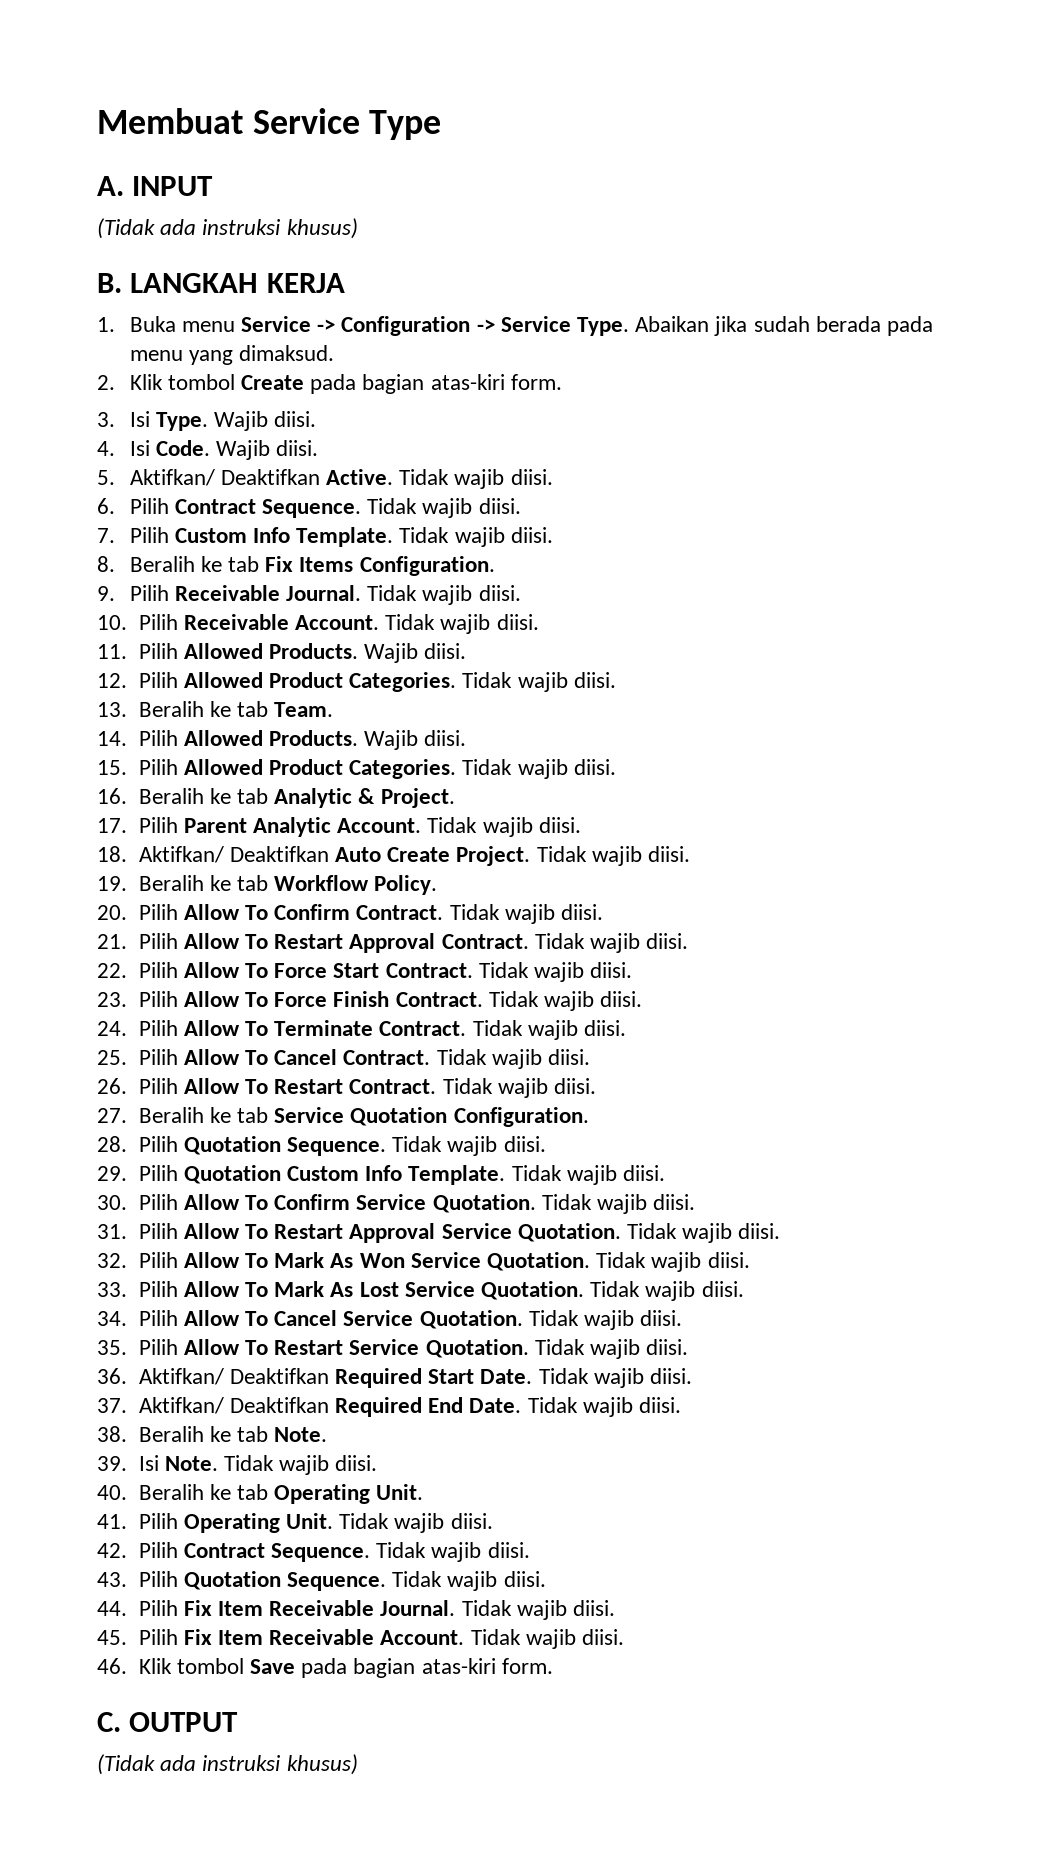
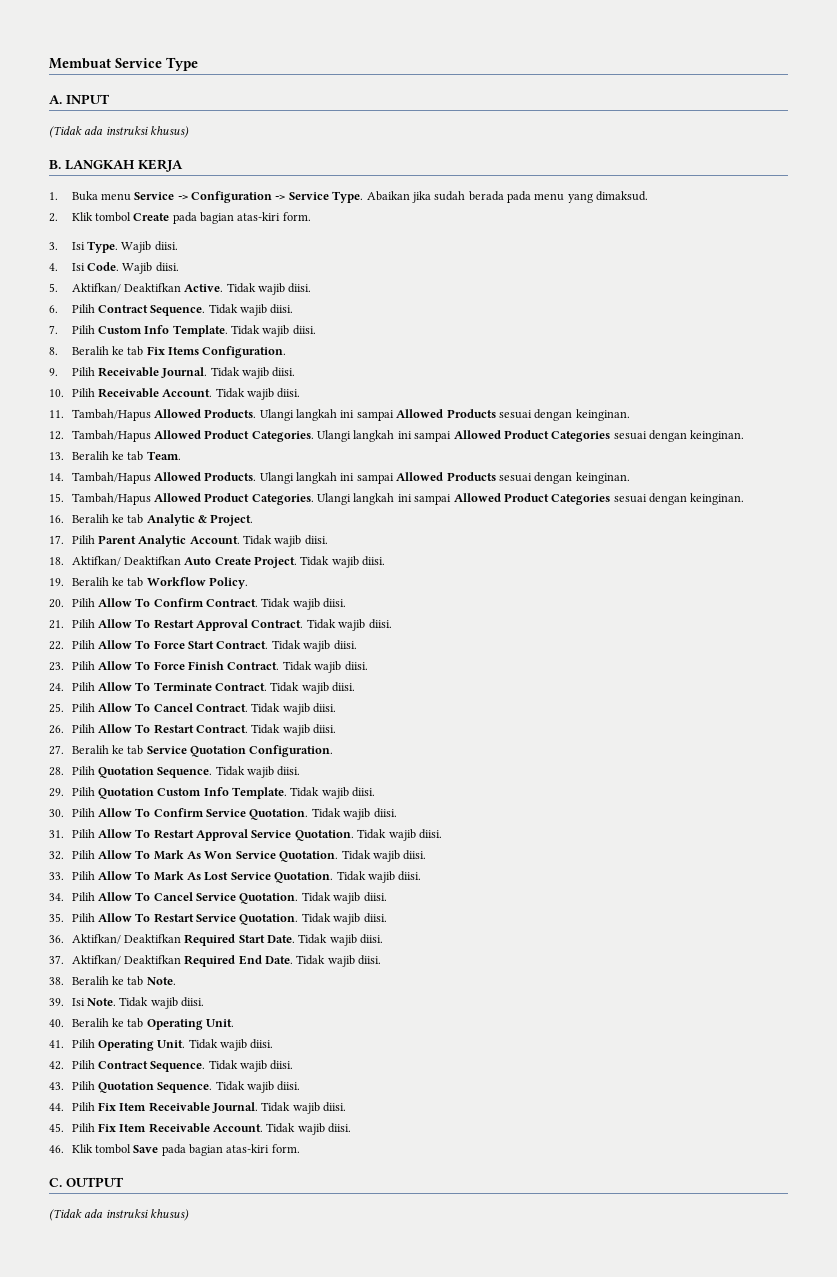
[138,643,467,663] Pilih Allowed Products. Wajib diisi. -> [71,409,630,421] Tambah/Hapus Allowed Products. Ulangi langkah ini sampai Allowed Products sesuai dengan keinginan.
[138,672,616,692] Pilih Allowed Product Categories. Tidak wajib diisi. -> [71,430,745,442] Tambah/Hapus Allowed Product Categories. Ulangi langkah ini sampai Allowed Product Categories sesuai dengan keinginan.
[138,730,467,750] Pilih Allowed Products. Wajib diisi. -> [71,472,630,484] Tambah/Hapus Allowed Products. Ulangi langkah ini sampai Allowed Products sesuai dengan keinginan.
[138,759,616,779] Pilih Allowed Product Categories. Tidak wajib diisi. -> [71,493,745,505] Tambah/Hapus Allowed Product Categories. Ulangi langkah ini sampai Allowed Product Categories sesuai dengan keinginan.

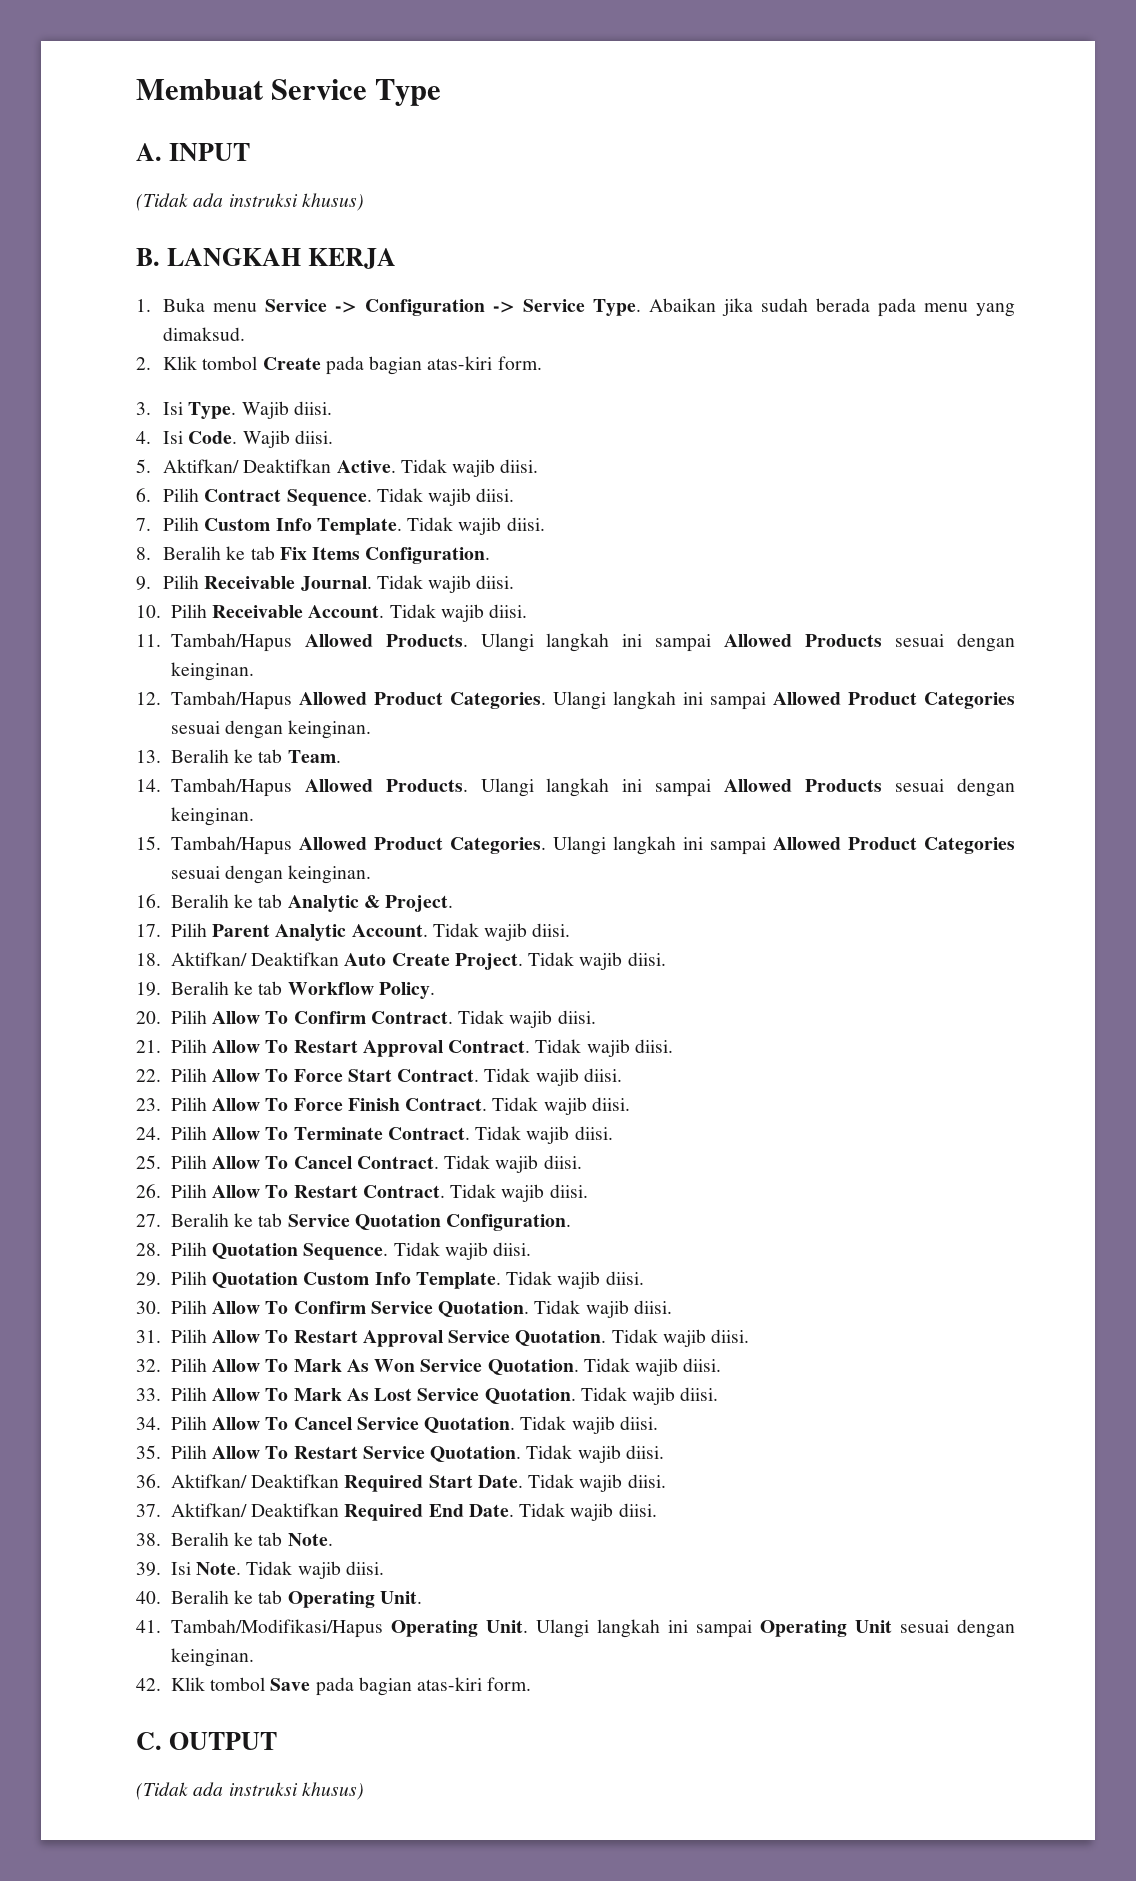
[71,1039,274,1051] [49,1060,294,1072] [49,1081,301,1093] [49,1102,347,1114] [49,1123,352,1135] [49,1145,64,1153] Pilih Operating Unit. Tidak wajib diisi. // 42. Pilih Contract Sequence. Tidak wajib diisi. // 43. Pilih Quotation Sequence. Tidak wajib diisi. // 44. Pilih Fix Item Receivable Journal. Tidak wajib diisi. // 45. Pilih Fix Item Receivable Account. Tidak wajib diisi. // 46. -> [170,1619,1015,1638] [170,1648,254,1667] [136,1678,161,1691] Tambah/Modifikasi/Hapus Operating Unit. Ulangi langkah ini sampai Operating Unit sesuai dengan keinginan. // 42.

